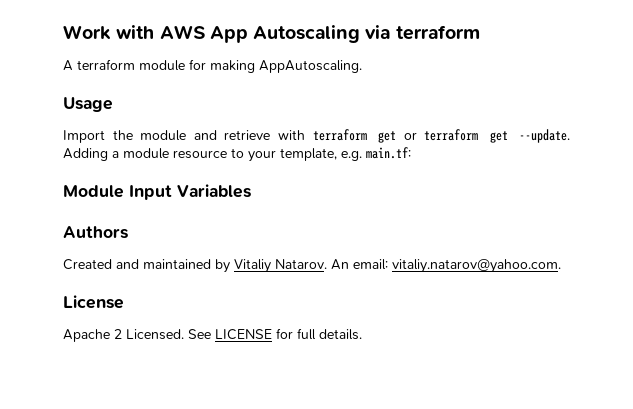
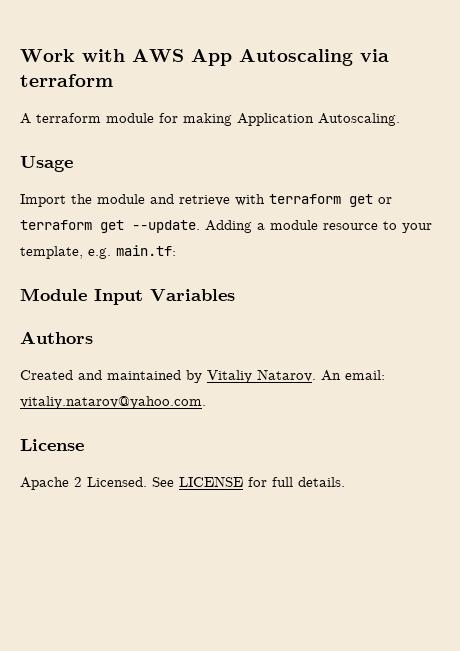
[259,60,362,73] AppAutoscaling. -> [237,113,400,126] Application Autoscaling.

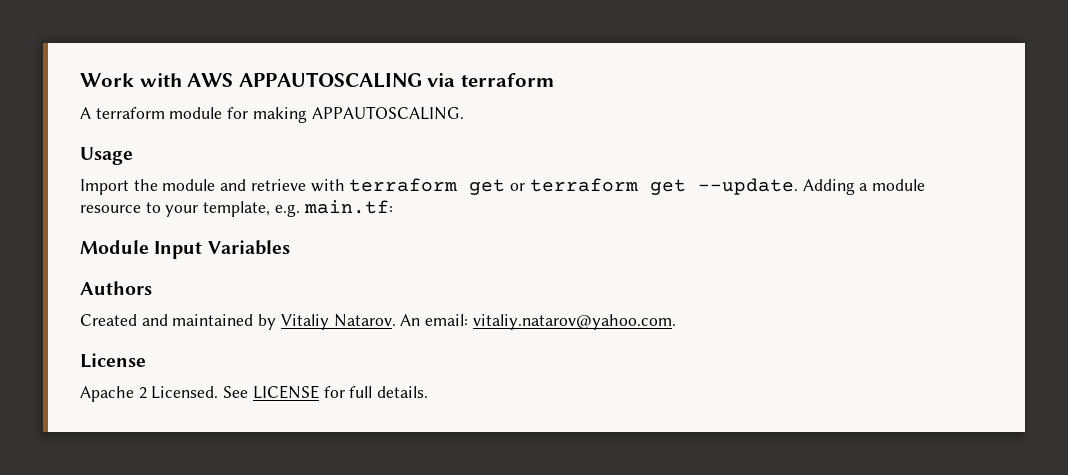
[191,49,353,66] App Autoscaling -> [238,72,422,88] APPAUTOSCALING
[237,113,400,126] Application Autoscaling. -> [311,106,464,120] APPAUTOSCALING.

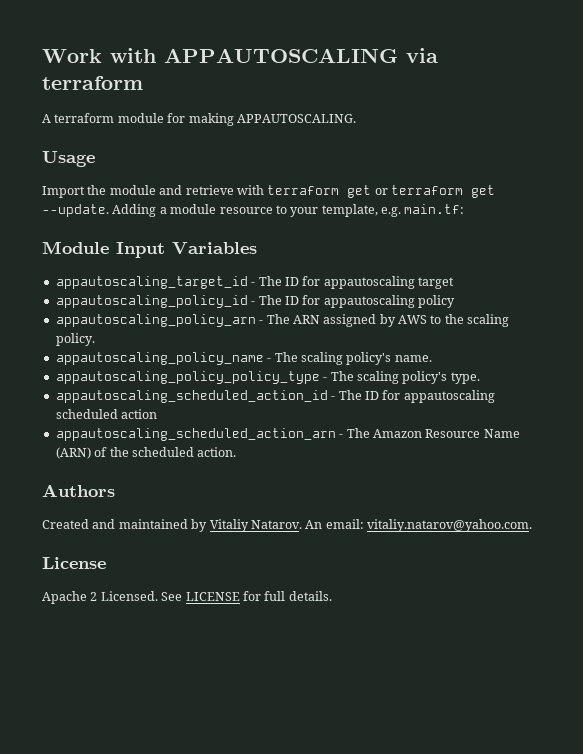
[187,73,234,87] AWS -> (156, 55) none
(290, 247) none -> [55,276,454,289] [55,295,455,308] [55,314,510,327] [55,333,95,346] [55,352,432,365] [55,371,480,384] [55,390,495,403] [55,409,158,419] [55,428,520,441] [55,447,237,459] // appautoscaling_target_id - The ID for appautoscaling target // appautoscaling_policy_id - The ID for appautoscaling policy // appautoscaling_policy_arn - The ARN assigned by AWS to the scaling policy. // appautoscaling_policy_name - The scaling policy's name. // appautoscaling_policy_policy_type - The scaling policy's type. // appautoscaling_scheduled_action_id - The ID for appautoscaling scheduled action // appautoscaling_scheduled_action_arn - The Amazon Resource Name (ARN) of the scheduled action.

